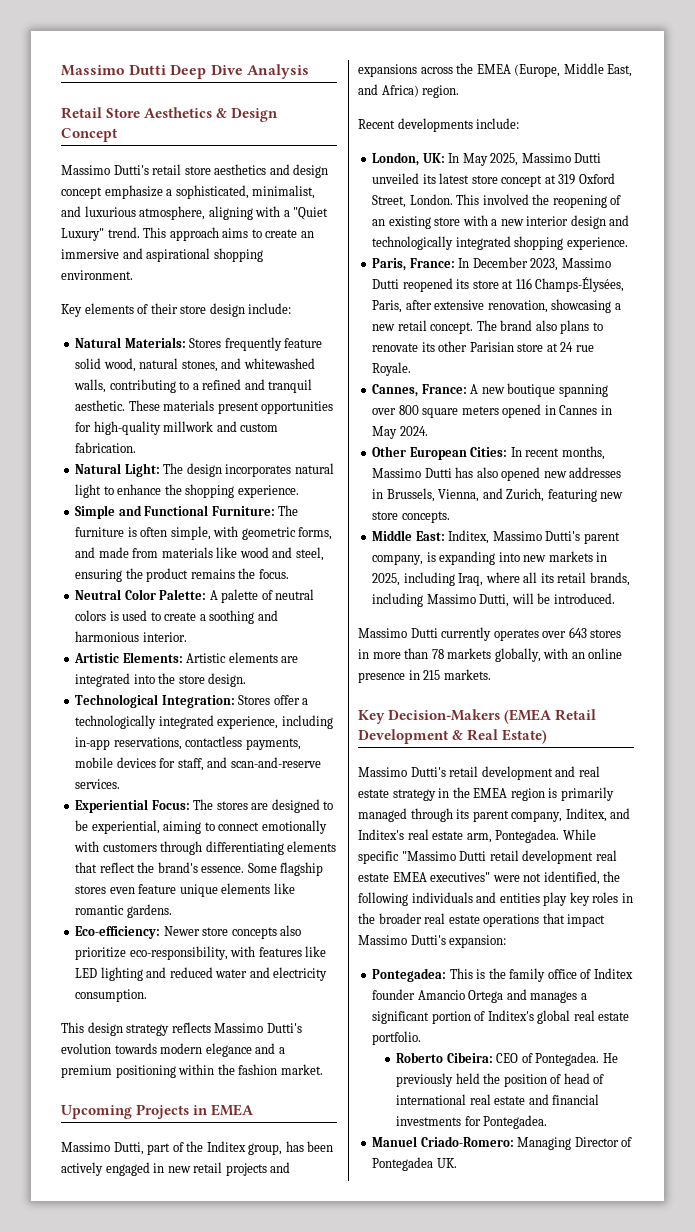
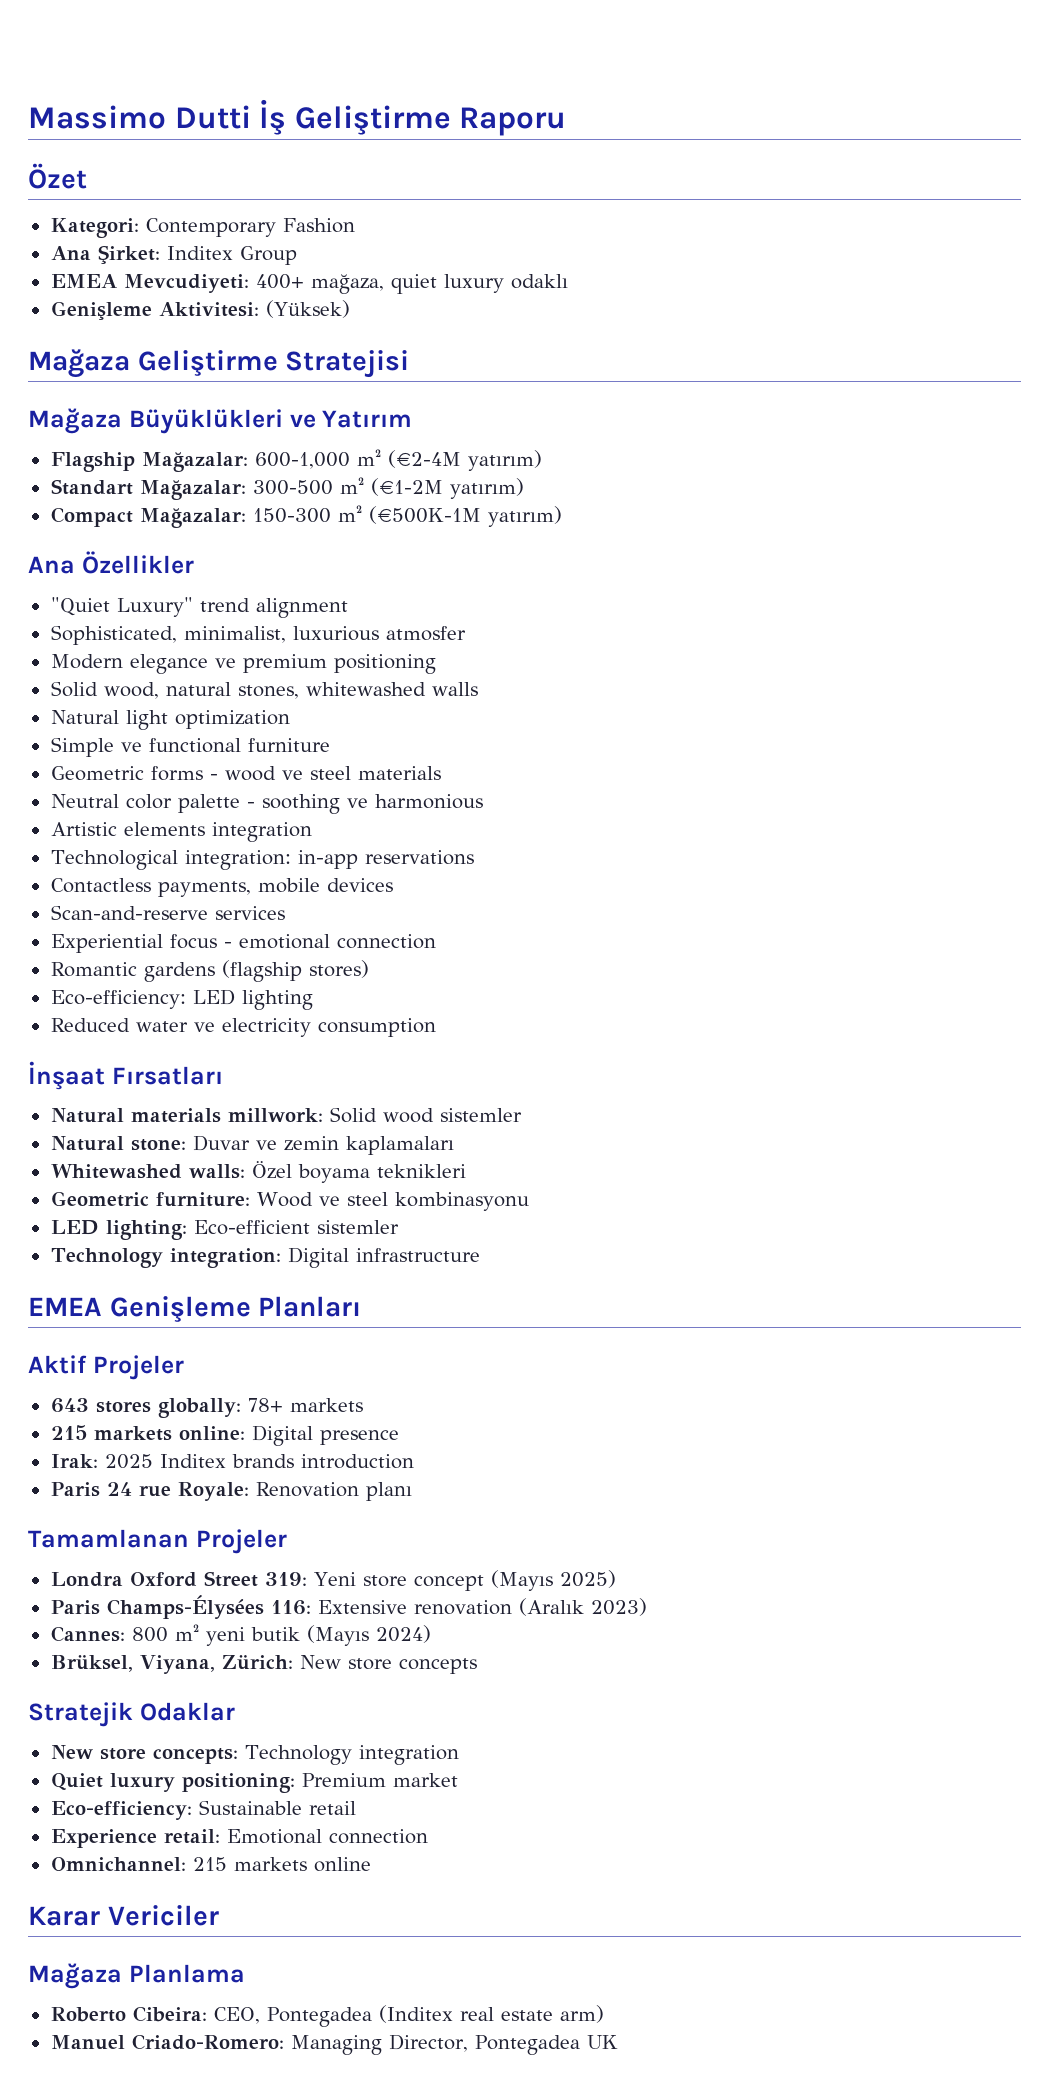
[61,64,309,79] [61,107,279,122] [61,128,118,142] [61,164,329,178] [61,185,316,199] [61,206,329,220] [61,227,314,241] [61,248,263,262] [61,270,133,280] [61,303,292,317] [75,337,323,351] [75,358,315,372] [74,379,313,393] [75,400,334,414] [75,421,279,435] [75,442,137,453] [75,463,334,477] [75,484,299,498] [75,505,299,519] [75,526,333,540] [75,547,324,561] [75,568,289,582] [75,589,315,603] [75,610,278,624] Massimo Dutti Deep Dive Analysis // Retail Store Aesthetics & Design Concept // Massimo Dutti's retail store aesthetics and design concept emphasize a sophisticated, minimalist, and luxurious atmosphere, aligning with a "Quiet Luxury" trend. This approach aims to create an immersive and aspirational shopping environment. // Key elements of their store design include: // Natural Materials: Stores frequently feature solid wood, natural stones, and whitewashed walls, contributing to a refined and tranquil aesthetic. These materials present opportunities for high-quality millwork and custom fabrication. // Natural Light: The design incorporates natural light to enhance the shopping experience. // Simple and Functional Furniture: The furniture is often simple, with geometric forms, and made from materials like wood and steel, ensuring the product remains the focus. // Neutral Color Palette: A palette of neutral colors is used to create a soothing and -> [28,99,567,136] [28,163,87,189] [50,218,355,238] [50,245,297,265] [50,274,568,294] [50,300,350,320] [28,349,410,378] [28,408,413,434] [50,449,542,472] [50,477,524,500] [50,505,562,528] [28,551,194,574] [50,597,348,618] [50,625,466,645] [50,654,436,674] [50,681,478,699] [50,710,290,730] [50,737,330,757] [50,766,441,781] [50,794,368,814] Massimo Dutti İş Geliştirme Raporu // Özet // Kategori: Contemporary Fashion // Ana Şirket: Inditex Group // EMEA Mevcudiyeti: 400+ mağaza, quiet luxury odaklı // Genişleme Aktivitesi: (Yüksek) // Mağaza Geliştirme Stratejisi // Mağaza Büyüklükleri ve Yatırım // Flagship Mağazalar: 600-1,000 m² (€2-4M yatırım) // Standart Mağazalar: 300-500 m² (€1-2M yatırım) // Compact Mağazalar: 150-300 m² (€500K-1M yatırım) // Ana Özellikler // "Quiet Luxury" trend alignment // Sophisticated, minimalist, luxurious atmosfer // Modern elegance ve premium positioning // Solid wood, natural stones, whitewashed walls // Natural light optimization // Simple ve functional furniture // Geometric forms - wood ve steel materials // Neutral color palette - soothing ve
[142,632,187,642] [74,652,299,663] [75,673,247,687] [75,694,309,708] [75,715,333,729] [75,736,301,750] [75,757,321,771] [75,779,121,789] [75,799,334,813] [75,820,327,834] [74,841,337,855] [75,862,324,876] [75,883,295,897] [75,904,172,918] [75,925,302,939] [75,946,327,960] [75,967,328,981] [75,989,148,1002] [61,1022,302,1036] [61,1043,285,1057] [61,1064,323,1078] [61,1104,255,1119] [61,1141,334,1155] [61,1162,291,1176] [358,63,633,77] [358,84,460,98] [358,118,520,132] [372,152,602,166] [372,173,615,187] [372,194,622,208] [372,215,630,229] [372,236,628,250] [372,257,611,271] [372,277,625,292] [372,299,621,313] [372,320,603,334] [372,341,594,352] [372,362,412,376] [372,383,608,397] [372,404,612,418] [372,426,428,439] [372,446,605,460] [372,467,622,481] [372,488,624,502] [372,511,450,523] [372,530,620,544] [372,551,608,565] [372,572,630,586] [372,593,615,607] [358,627,622,641] [358,648,623,662] [358,669,491,683] [358,709,597,724] [358,729,548,744] [358,766,600,780] [358,787,614,801] [358,808,631,822] [358,829,596,843] [358,850,617,864] [358,871,621,885] [358,892,633,906] [358,913,606,927] [358,935,507,948] [372,968,633,982] [372,989,587,1003] [372,1010,630,1024] [372,1031,422,1045] [396,1052,618,1066] [396,1073,605,1087] [396,1094,600,1105] [396,1115,548,1129] interior. // Artistic Elements: Artistic elements are integrated into the store design. // Technological Integration: Stores offer a technologically integrated experience, including in-app reservations, contactless payments, mobile devices for staff, and scan-and-reserve services. // Experiential Focus: The stores are designed to be experiential, aiming to connect emotionally with customers through differentiating elements that reflect the brand's essence. Some flagship stores even feature unique elements like romantic gardens. // Eco-efficiency: Newer store concepts also prioritize eco-responsibility, with features like LED lighting and reduced water and electricity consumption. // This design strategy reflects Massimo Dutti's evolution towards modern elegance and a premium positioning within the fashion market. // Upcoming Projects in EMEA // Massimo Dutti, part of the Inditex group, has been actively engaged in new retail projects and expansions across the EMEA (Europe, Middle East, and Africa) region. // Recent developments include: // London, UK: In May 2025, Massimo Dutti unveiled its latest store concept at 319 Oxford Street, London. This involved the reopening of an existing store with a new interior design and technologically integrated shopping experience. // Paris, France: In December 2023, Massimo Dutti reopened its store at 116 Champs-Élysées, Paris, after extensive renovation, showcasing a new retail concept. The brand also plans to renovate its other Parisian store at 24 rue Royale. // Cannes, France: A new boutique spanning over 800 square meters opened in Cannes in May 2024. // Other European Cities: In recent months, Massimo Dutti has also opened new addresses in Brussels, Vienna, and Zurich, featuring new store concepts. // Middle East: Inditex, Massimo Dutti's parent company, is expanding into new markets in 2025, including Iraq, where all its retail brands, including Massimo Dutti, will be introduced. // Massimo Dutti currently operates over 643 stores in more than 78 markets globally, with an online presence in 215 markets. // Key Decision-Makers (EMEA Retail Development & Real Estate) // Massimo Dutti's retail development and real estate strategy in the EMEA region is primarily managed through its parent company, Inditex, and Inditex's real estate arm, Pontegadea. While specific "Massimo Dutti retail development real estate EMEA executives" were not identified, the following individuals and entities play key roles in the broader real estate operations that impact Massimo Dutti's expansion: // Pontegadea: This is the family office of Inditex founder Amancio Ortega and manages a significant portion of Inditex's global real estate portfolio. // Roberto Cibeira: CEO of Pontegadea. He previously held the position of head of international real estate and financial investments for Pontegadea. -> [50,822,312,842] [50,850,474,870] [50,878,393,897] [50,905,285,920] [50,934,436,953] [50,960,369,982] [50,989,313,1010] [50,1018,436,1037] [28,1061,223,1090] [50,1107,522,1123] [50,1135,454,1155] [50,1161,466,1183] [50,1191,529,1211] [50,1220,399,1240] [50,1247,480,1268] [28,1296,362,1323] [28,1355,184,1380] [50,1398,363,1418] [50,1425,399,1446] [50,1454,414,1469] [50,1482,412,1501] [28,1529,287,1554] [50,1570,616,1591] [50,1595,647,1619] [50,1624,431,1646] [50,1655,477,1674] [28,1702,235,1727] [50,1745,459,1765] [50,1773,458,1793] [50,1800,356,1820] [50,1829,428,1848] [50,1857,371,1872] [28,1905,219,1926] [28,1963,245,1989] [50,2005,604,2027] // Artistic elements integration // Technological integration: in-app reservations // Contactless payments, mobile devices // Scan-and-reserve services // Experiential focus - emotional connection // Romantic gardens (flagship stores) // Eco-efficiency: LED lighting // Reduced water ve electricity consumption // İnşaat Fırsatları // Natural materials millwork: Solid wood sistemler // Natural stone: Duvar ve zemin kaplamaları // Whitewashed walls: Özel boyama teknikleri // Geometric furniture: Wood ve steel kombinasyonu // LED lighting: Eco-efficient sistemler // Technology integration: Digital infrastructure // EMEA Genişleme Planları // Aktif Projeler // 643 stores globally: 78+ markets // 215 markets online: Digital presence // Irak: 2025 Inditex brands introduction // Paris 24 rue Royale: Renovation planı // Tamamlanan Projeler // Londra Oxford Street 319: Yeni store concept (Mayıs 2025) // Paris Champs-Élysées 116: Extensive renovation (Aralık 2023) // Cannes: 800 m² yeni butik (Mayıs 2024) // Brüksel, Viyana, Zürich: New store concepts // Stratejik Odaklar // New store concepts: Technology integration // Quiet luxury positioning: Premium market // Eco-efficiency: Sustainable retail // Experience retail: Emotional connection // Omnichannel: 215 markets online // Karar Vericiler // Mağaza Planlama // Roberto Cibeira: CEO, Pontegadea (Inditex real estate arm)
[574,1137,633,1147] [372,1157,457,1171] Director of Pontegadea UK. -> [388,2034,618,2055] Director, Pontegadea UK

